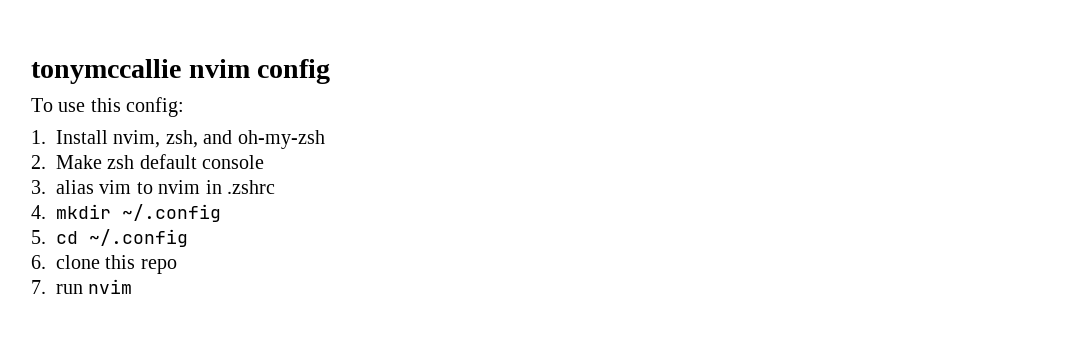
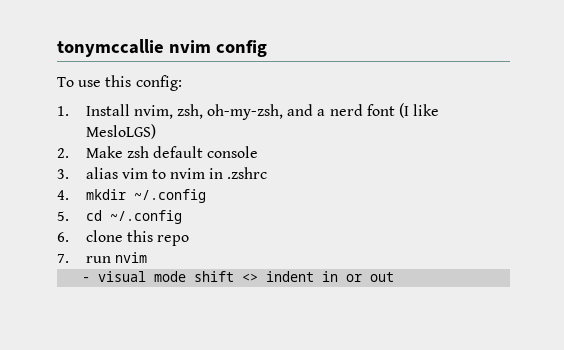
[203,130,325,149] and oh-my-zsh -> [207,103,440,120] [85,124,156,139] oh-my-zsh, and a nerd font (I like MesloLGS)
(133, 286) none -> [82,271,395,282] // - visual mode shift <> indent in or out

